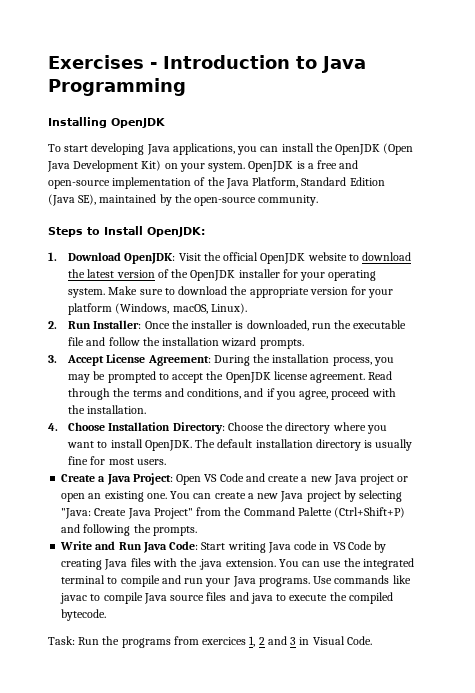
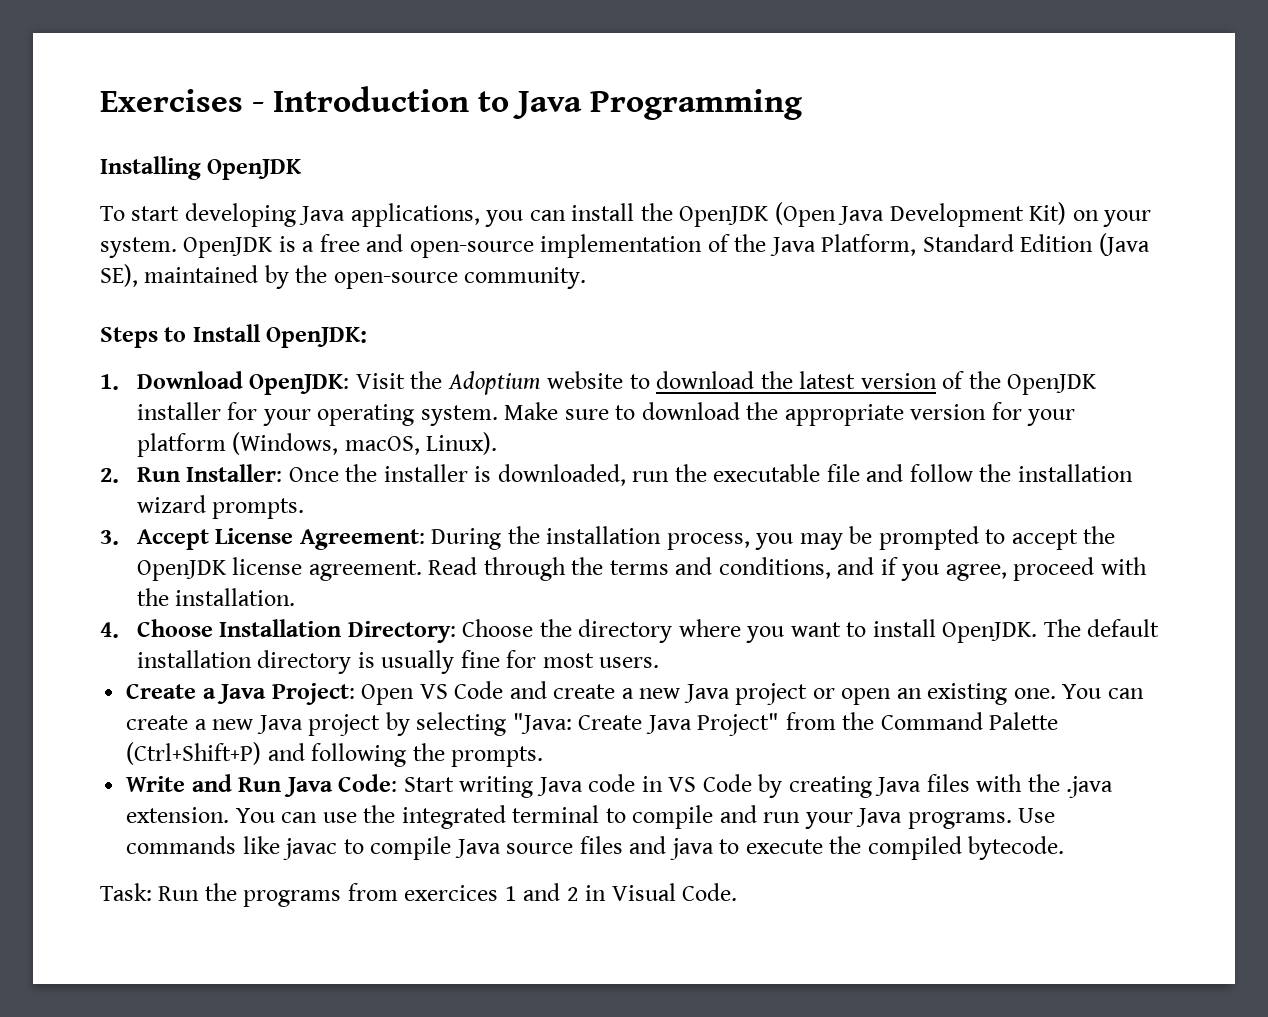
[223,252,306,264] official OpenJDK -> [447,371,541,395] Adoptium
[249,636,297,647] 1, 2 and 3 -> [504,883,579,901] 1 and 2

